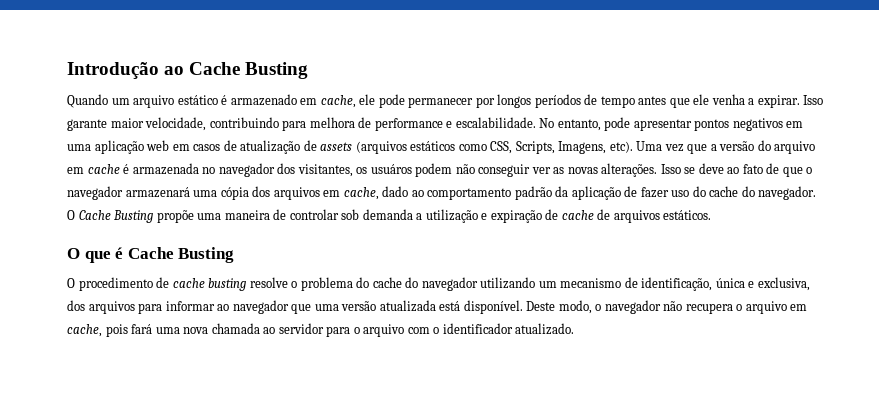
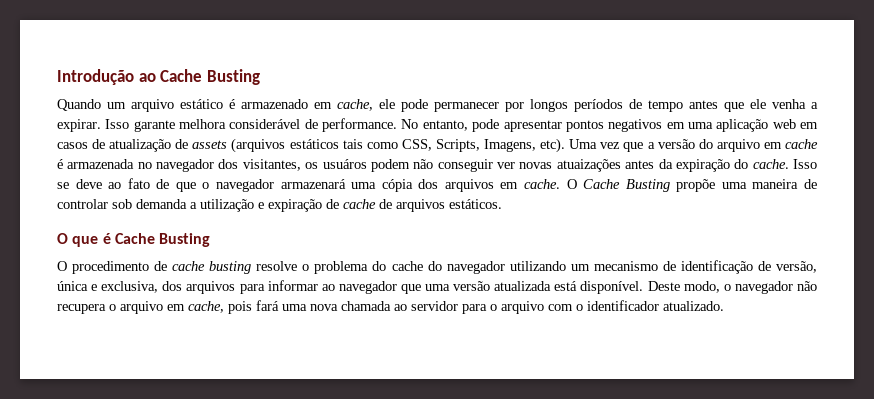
[110,117,536,131] maior velocidade, contribuindo para melhora de performance e escalabilidade. -> [179,118,398,132] melhora considerável de performance.
(456, 146) none -> [342,139,363,149] tais
[553,163,658,177] as novas alterações. -> [519,159,789,172] novas atuaizações antes da expiração do cache.
[343,186,817,200] cache, dado ao comportamento padrão da aplicação de fazer uso do cache do navegador. -> [523,179,560,189] cache.
[641,277,713,291] identificação, -> [680,260,817,274] identificação de versão,

